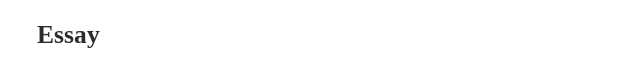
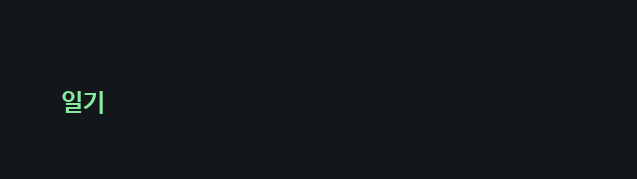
[37,26,100,48] Essay -> [61,91,105,114] 일기

